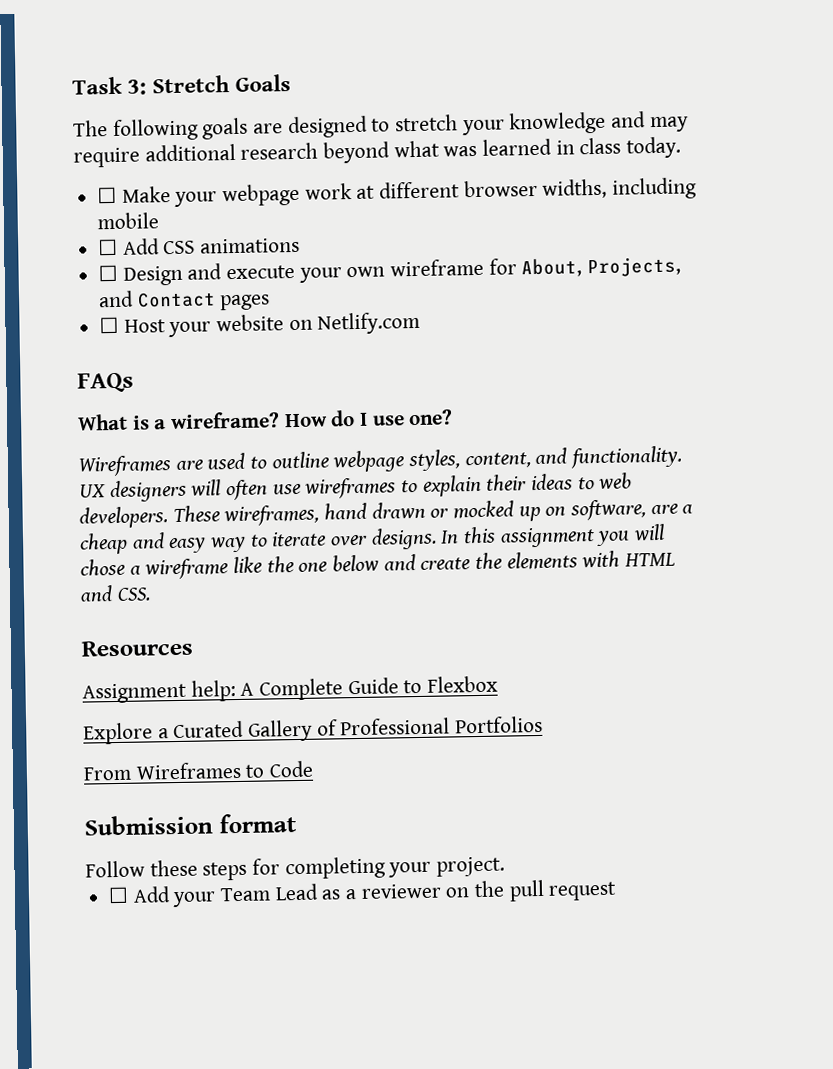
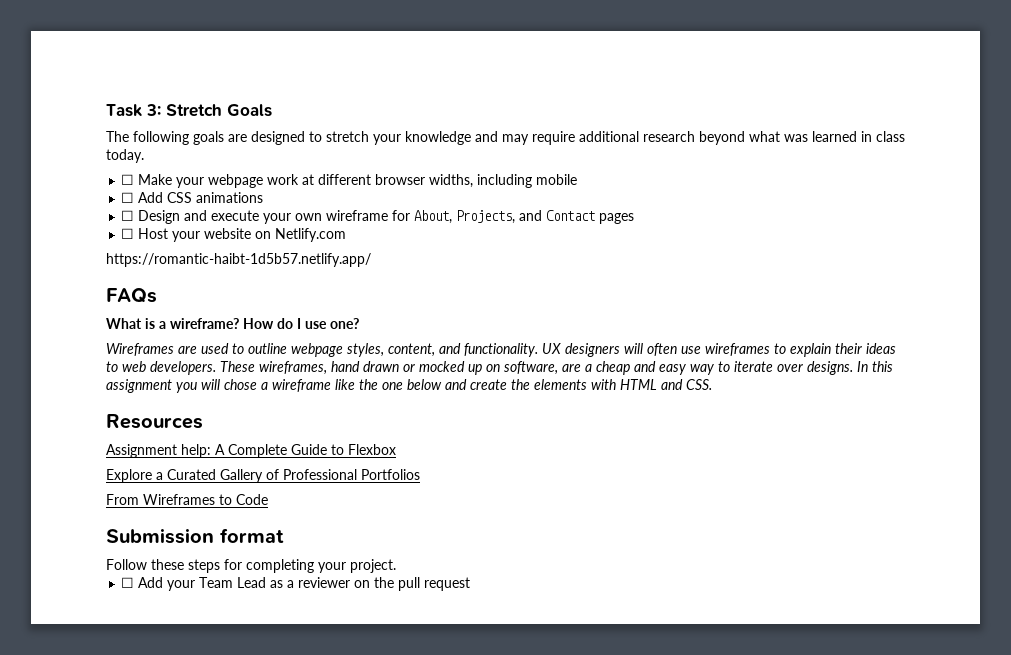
(421, 323) none -> [106,253,371,267] // https://romantic-haibt-1d5b57.netlify.app/

